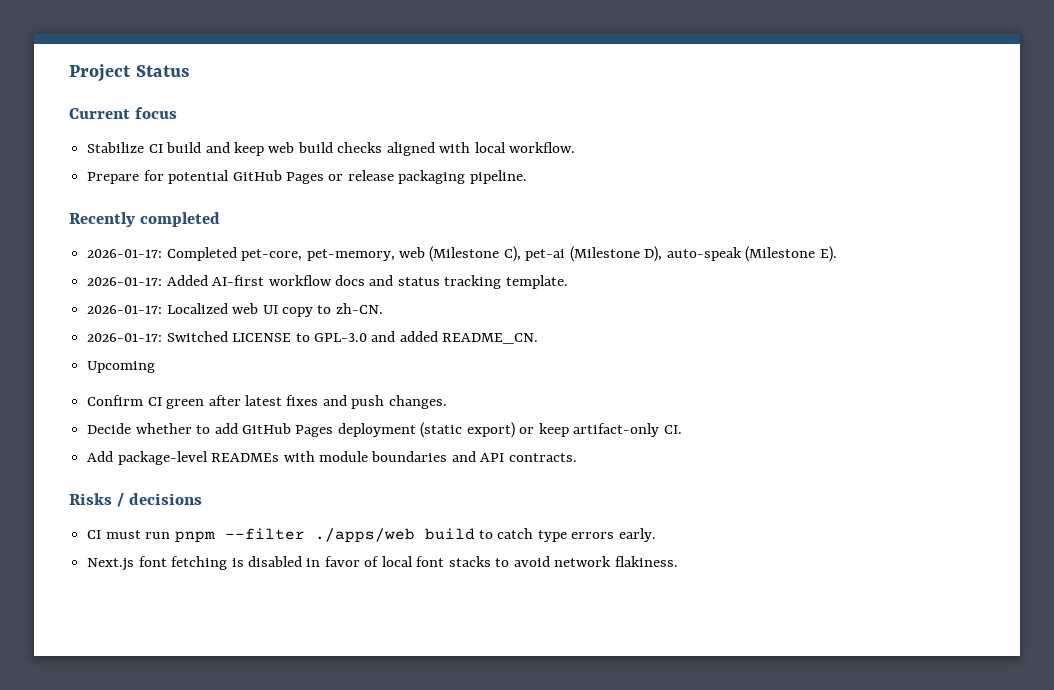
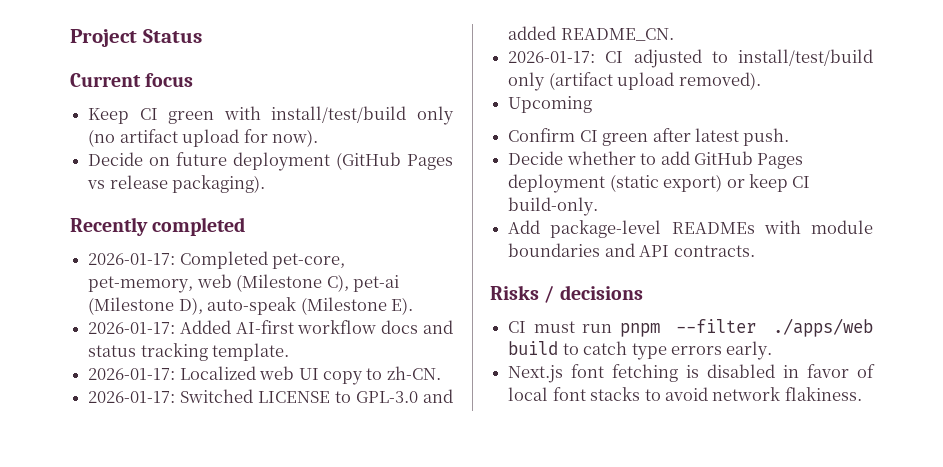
[87,142,576,156] [87,170,527,184] Stabilize CI build and keep web build checks aligned with local workflow. // Prepare for potential GitHub Pages or release packaging pipeline. -> [88,106,455,125] [88,129,318,147] [88,152,454,171] [87,175,266,193] Keep CI green with install/test/build only (no artifact upload for now). // Decide on future deployment (GitHub Pages vs release packaging).
(539, 338) none -> [508,49,873,68] [508,72,761,91] // 2026-01-17: CI adjusted to install/test/build only (artifact upload removed).
[286,395,447,409] fixes and push changes. -> [743,128,790,146] push.
[573,423,682,437] artifact-only CI. -> [792,176,811,188] [508,197,599,216] CI build-only.

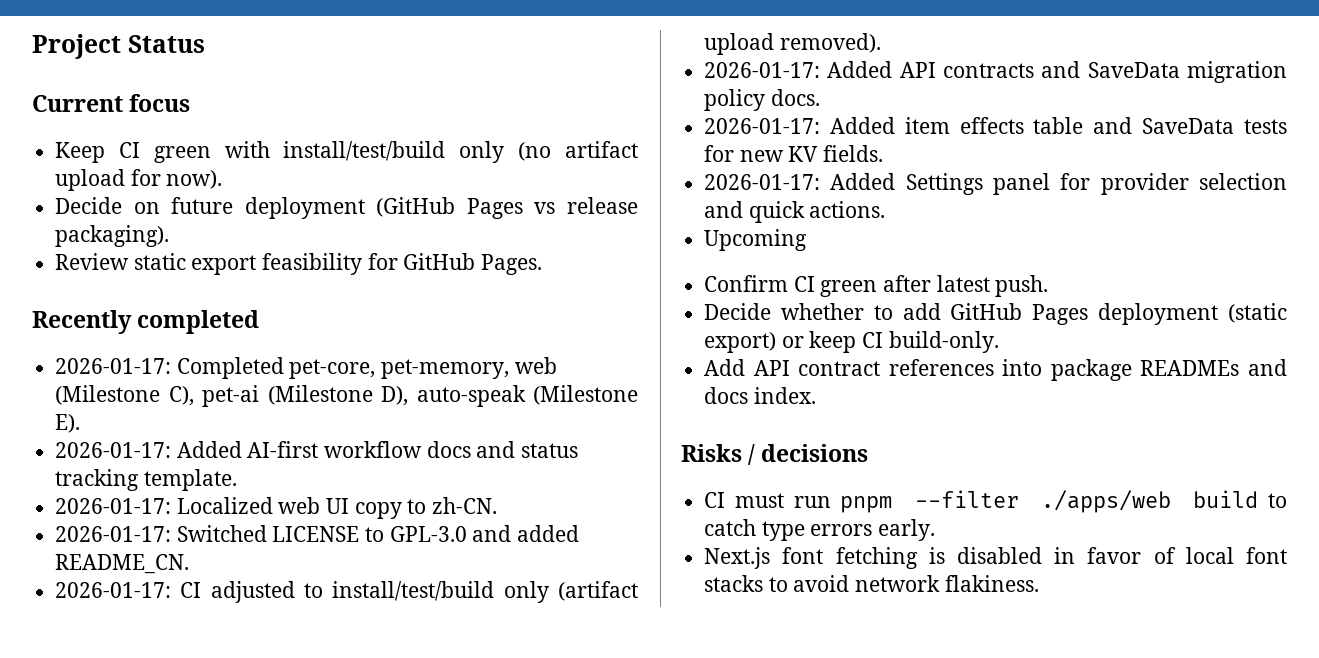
(266, 184) none -> [55,253,543,275] // Review static export feasibility for GitHub Pages.
(761, 81) none -> [704,61,1287,83] [704,89,820,111] [704,117,1287,134] [704,145,884,162] [704,173,1287,195] [704,201,886,223] // 2026-01-17: Added API contracts and SaveData migration policy docs. // 2026-01-17: Added item effects table and SaveData tests for new KV fields. // 2026-01-17: Added Settings panel for provider selection and quick actions.
[550,220,874,238] [508,243,755,257] package-level READMEs with module boundaries and API contracts. -> [753,359,1287,381] [704,387,816,404] API contract references into package READMEs and docs index.

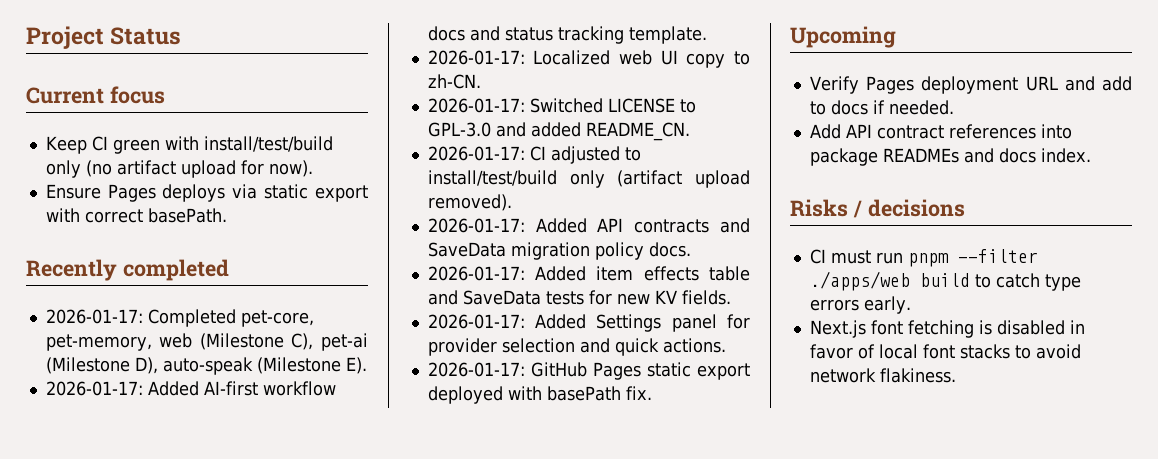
[55,197,638,219] [55,225,170,247] [55,253,543,275] Decide on future deployment (GitHub Pages vs release packaging). // Review static export feasibility for GitHub Pages. -> [45,184,368,202] [45,208,227,223] Ensure Pages deploys via static export with correct basePath.
[704,229,808,251] [704,275,1049,297] [704,303,1287,325] [704,331,999,353] Upcoming // Confirm CI green after latest push. // Decide whether to add GitHub Pages deployment (static export) or keep CI build-only. -> [427,362,750,380] [427,386,652,404] [790,26,896,48] [809,76,1132,94] [809,100,954,115] 2026-01-17: GitHub Pages static export deployed with basePath fix. // Upcoming // Verify Pages deployment URL and add to docs if needed.

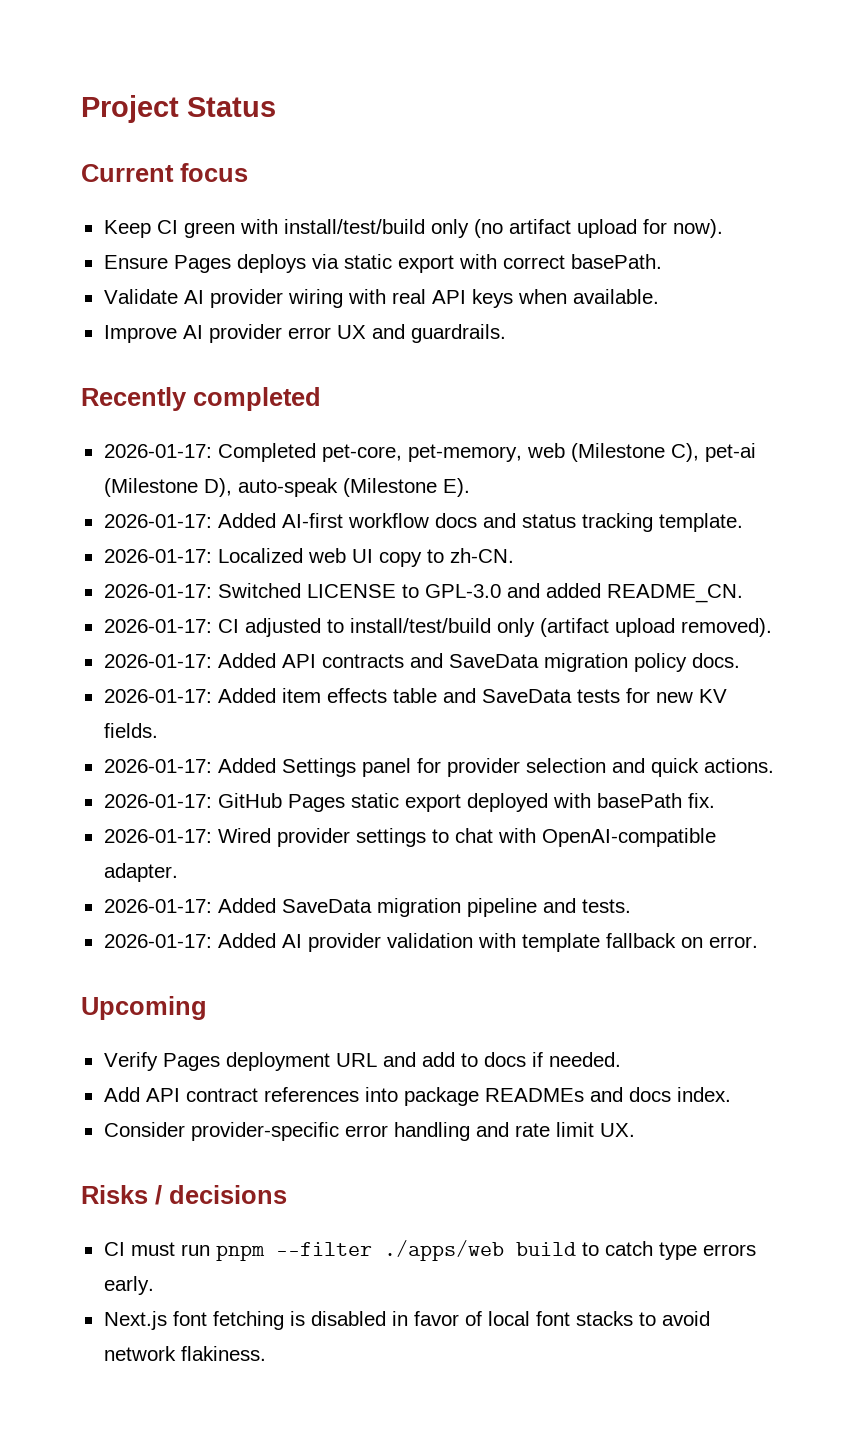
(227, 215) none -> [103,289,659,308] [103,324,506,343] // Validate AI provider wiring with real API keys when available. // Improve AI provider error UX and guardrails.
(652, 393) none -> [103,828,716,847] [103,863,178,882] [103,898,631,917] [103,933,758,952] // 2026-01-17: Wired provider settings to chat with OpenAI-compatible adapter. // 2026-01-17: Added SaveData migration pipeline and tests. // 2026-01-17: Added AI provider validation with template fallback on error.
(1091, 155) none -> [103,1122,635,1141] // Consider provider-specific error handling and rate limit UX.

